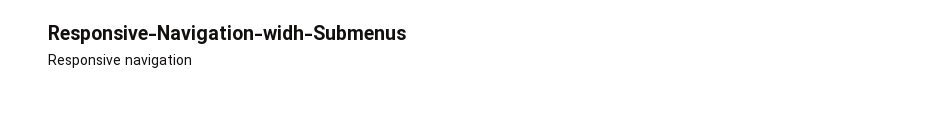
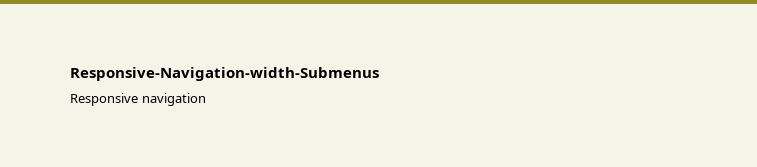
[48,25,406,44] Responsive-Navigation-widh-Submenus -> [70,67,379,81] Responsive-Navigation-width-Submenus

